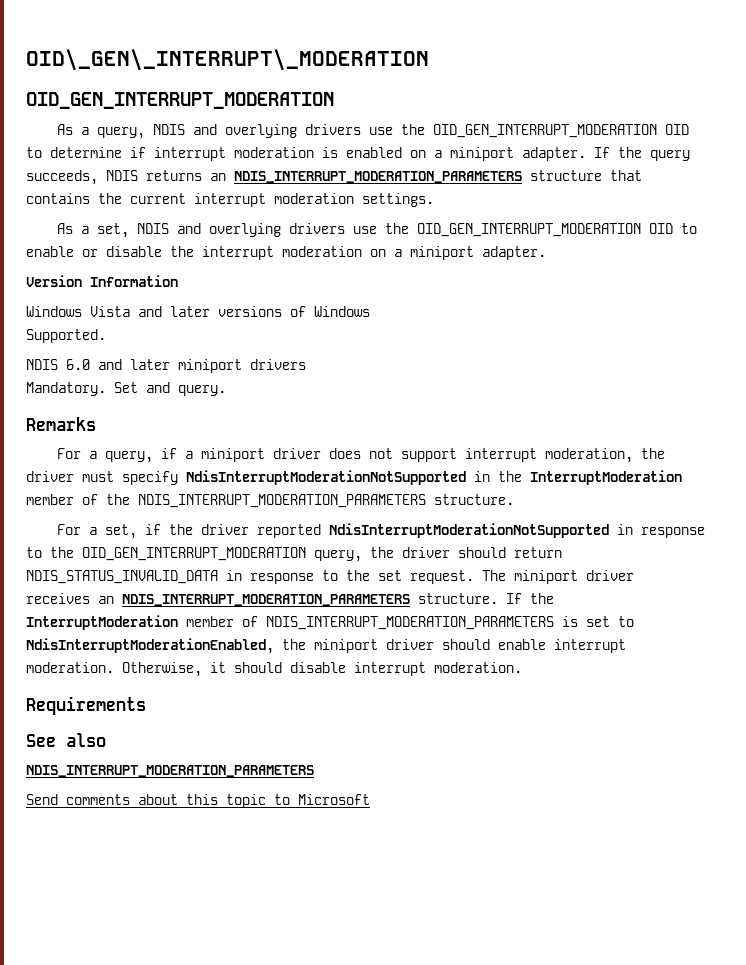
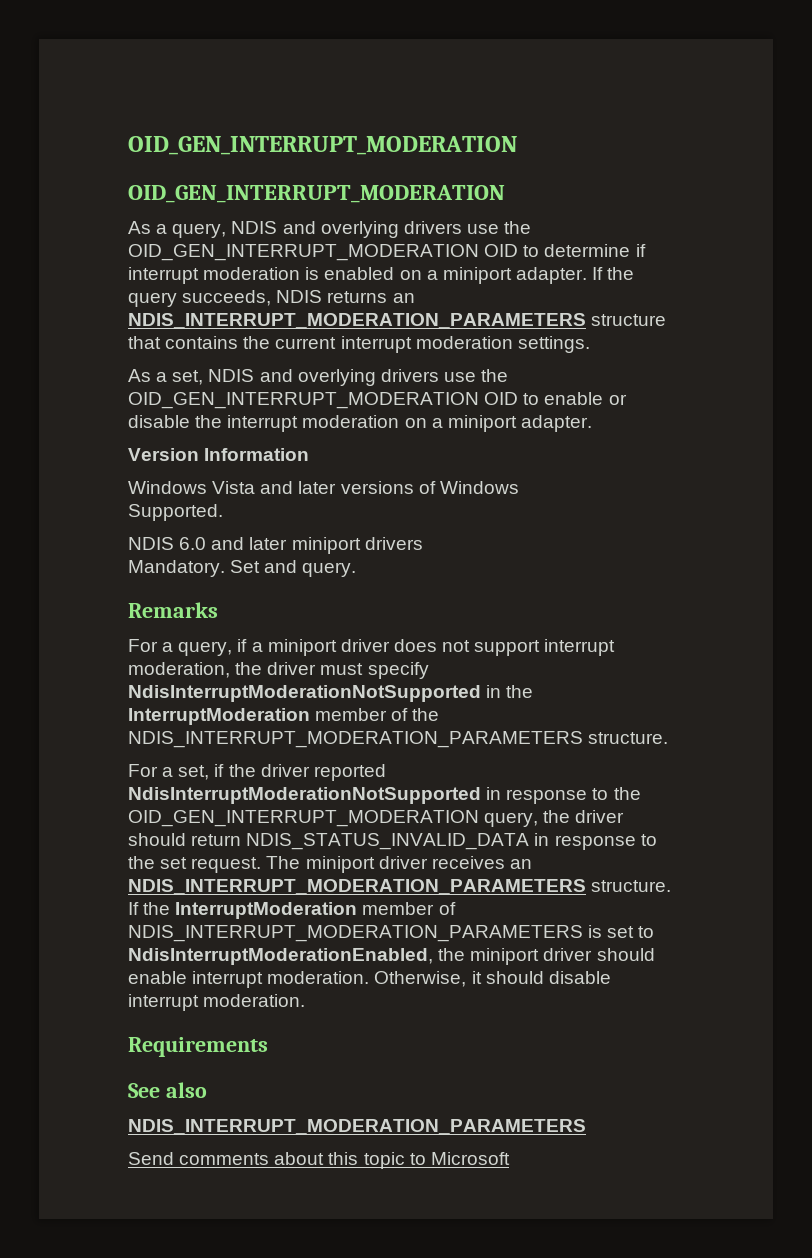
[26,49,429,71] OID\_GEN\_INTERRUPT\_MODERATION -> [128,136,517,155] OID_GEN_INTERRUPT_MODERATION

